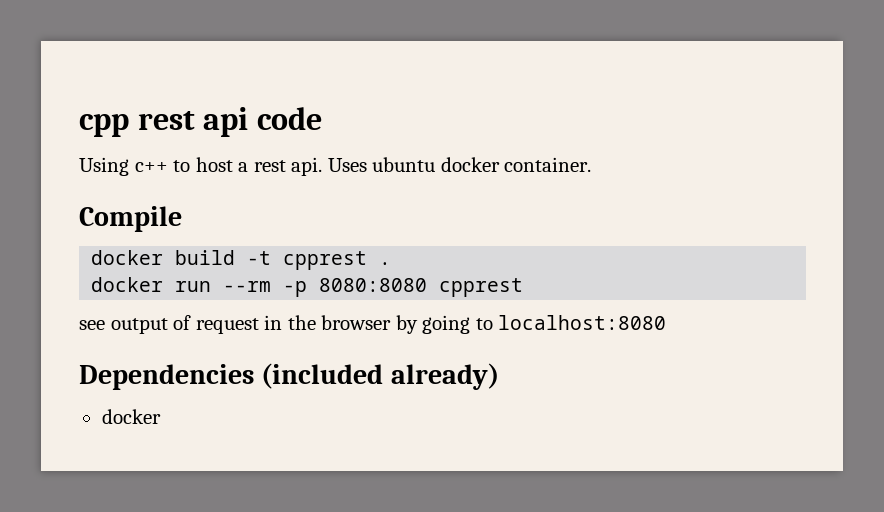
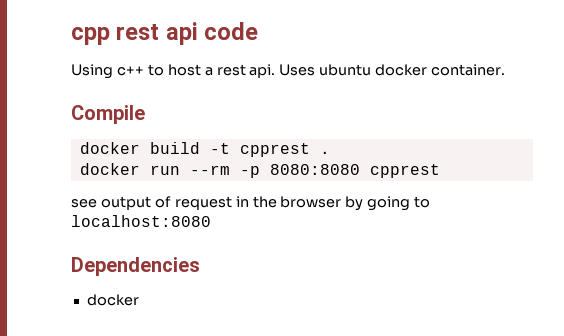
[261,363,499,390] (included already) -> (200, 266) none

